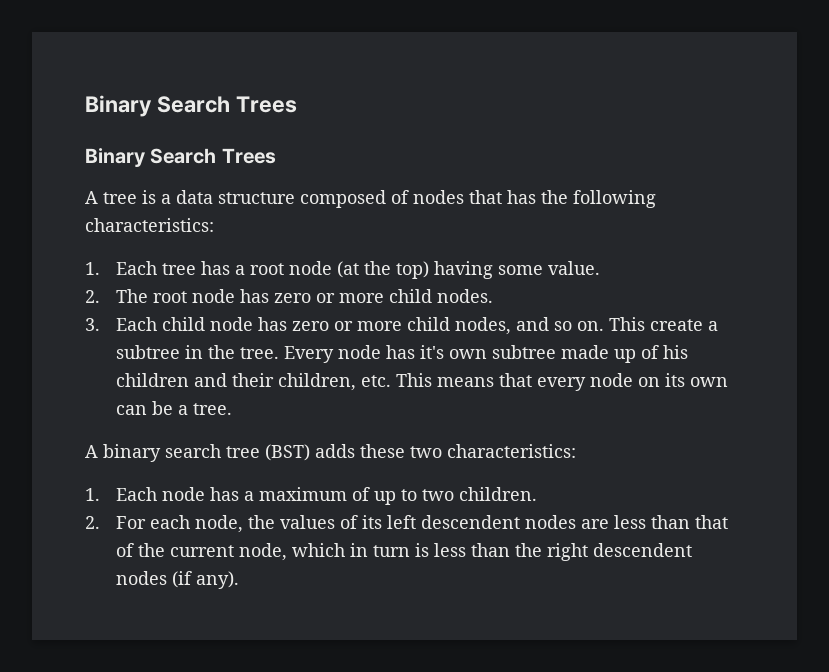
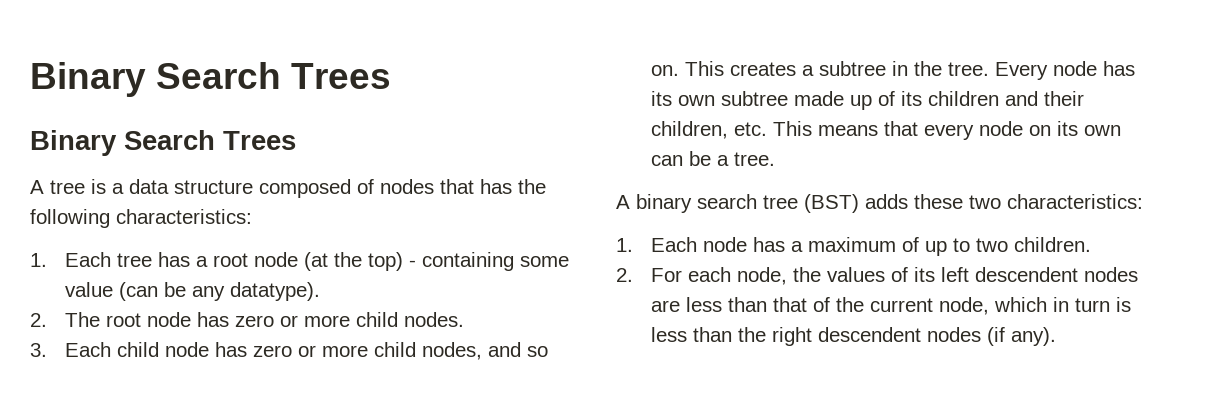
[433,261,600,279] having some value. -> [408,252,569,271] [64,282,320,301] - containing some value (can be any datatype).
[649,319,703,331] create -> [729,62,796,76] creates
[419,345,444,359] it's -> [650,91,672,106] its
[662,345,688,359] his -> [900,91,922,106] its

